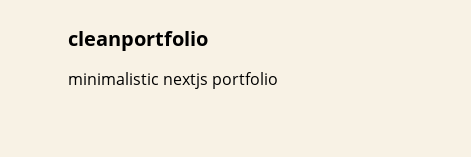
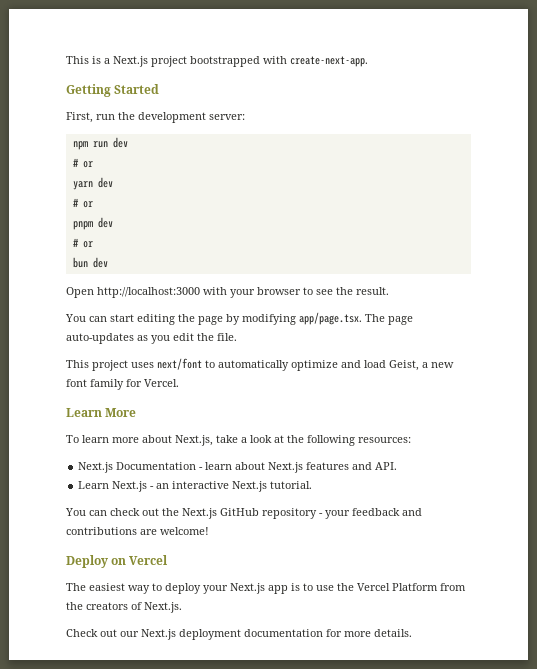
[68,31,208,51] [68,72,279,89] cleanportfolio // minimalistic nextjs portfolio -> [66,56,368,67] [66,84,160,97] [66,112,245,123] [72,137,128,150] [72,158,93,168] [72,177,113,190] [72,198,93,208] [72,217,113,230] [72,238,93,248] [72,257,108,268] [66,287,389,298] [65,312,413,325] [66,333,237,344] [66,358,454,371] [66,379,179,390] [66,408,137,417] [66,435,411,446] [78,462,398,473] [78,481,313,492] [65,508,422,519] [66,527,209,535] [66,555,169,568] [66,583,466,594] [66,602,182,613] [66,629,412,640] This is a Next.js project bootstrapped with create-next-app. // Getting Started // First, run the development server: // npm run dev // # or // yarn dev // # or // pnpm dev // # or // bun dev // Open http://localhost:3000 with your browser to see the result. // You can start editing the page by modifying app/page.tsx. The page auto-updates as you edit the file. // This project uses next/font to automatically optimize and load Geist, a new font family for Vercel. // Learn More // To learn more about Next.js, take a look at the following resources: // Next.js Documentation - learn about Next.js features and API. // Learn Next.js - an interactive Next.js tutorial. // You can check out the Next.js GitHub repository - your feedback and contributions are welcome! // Deploy on Vercel // The easiest way to deploy your Next.js app is to use the Vercel Platform from the creators of Next.js. // Check out our Next.js deployment documentation for more details.

